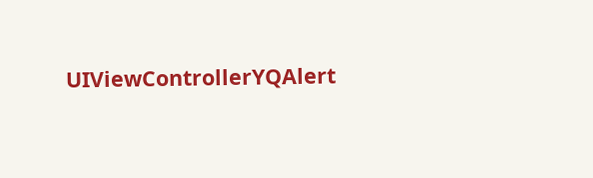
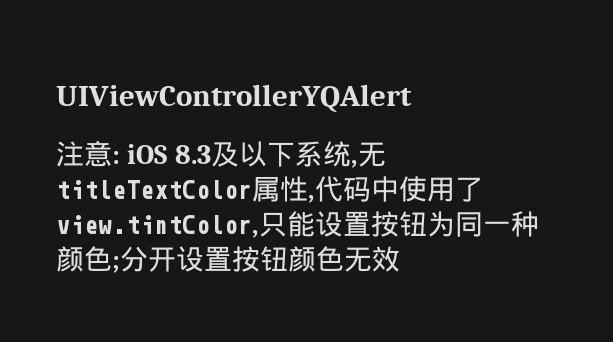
(336, 79) none -> [56,141,386,168] [56,176,483,203] [56,211,539,238] [56,246,400,273] // 注意: iOS 8.3及以下系统,无titleTextColor属性,代码中使用了view.tintColor,只能设置按钮为同一种颜色;分开设置按钮颜色无效

